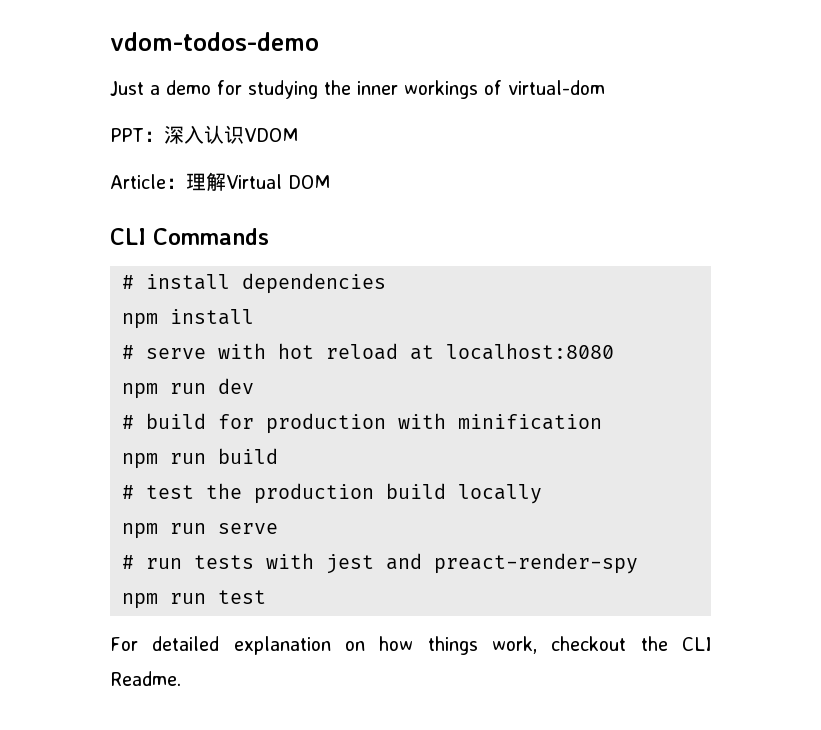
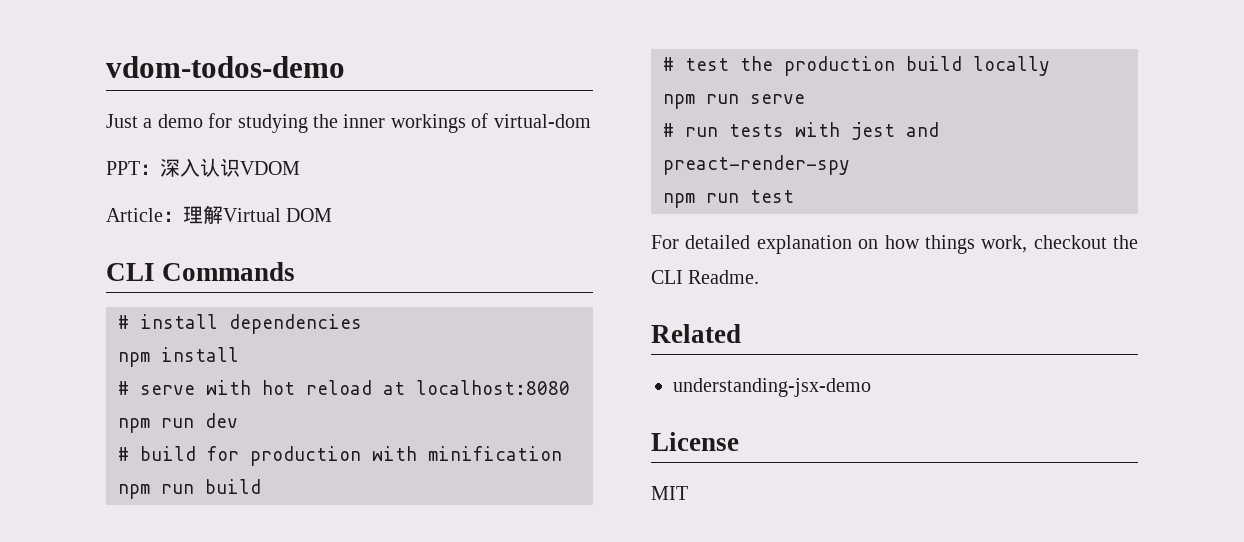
(181, 678) none -> [651,324,741,343] [673,378,871,397] [651,432,739,451] [651,486,688,500] // Related // understanding-jsx-demo // License // MIT

